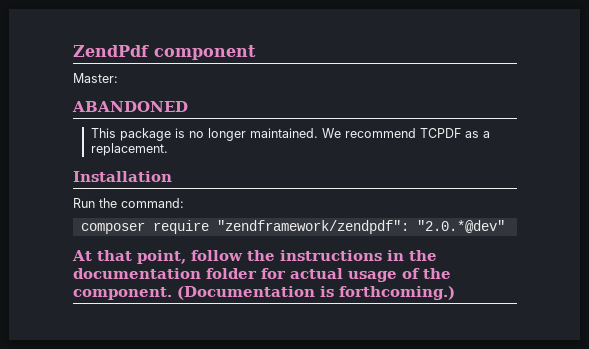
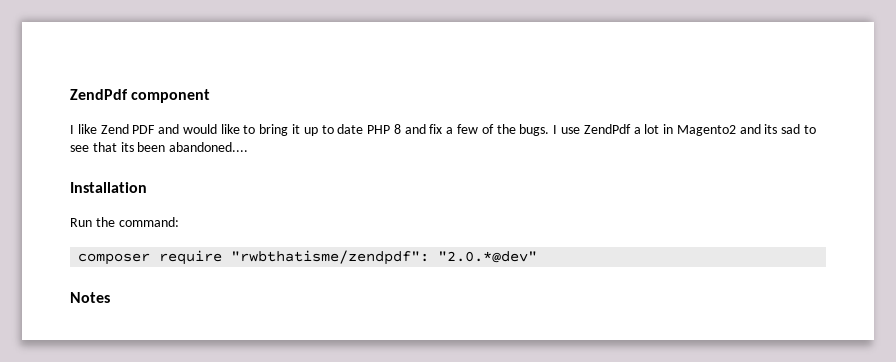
[73,73,118,83] [72,101,188,112] [90,128,490,141] [90,143,168,156] Master: // ABANDONED // This package is no longer maintained. We recommend TCPDF as a replacement. -> [70,124,816,136] [70,142,249,152] I like Zend PDF and would like to bring it up to date PHP 8 and fix a few of the bugs. I use ZendPdf a lot in Magento2 and its sad to see that its been abandoned....
[216,220,409,234] "zendframework/zendpdf": -> [231,250,430,265] "rwbthatisme/zendpdf":
[72,250,437,264] [73,268,451,282] [73,286,455,300] At that point, follow the instructions in the documentation folder for actual usage of the component. (Documentation is forthcoming.) -> [70,292,110,303] Notes

